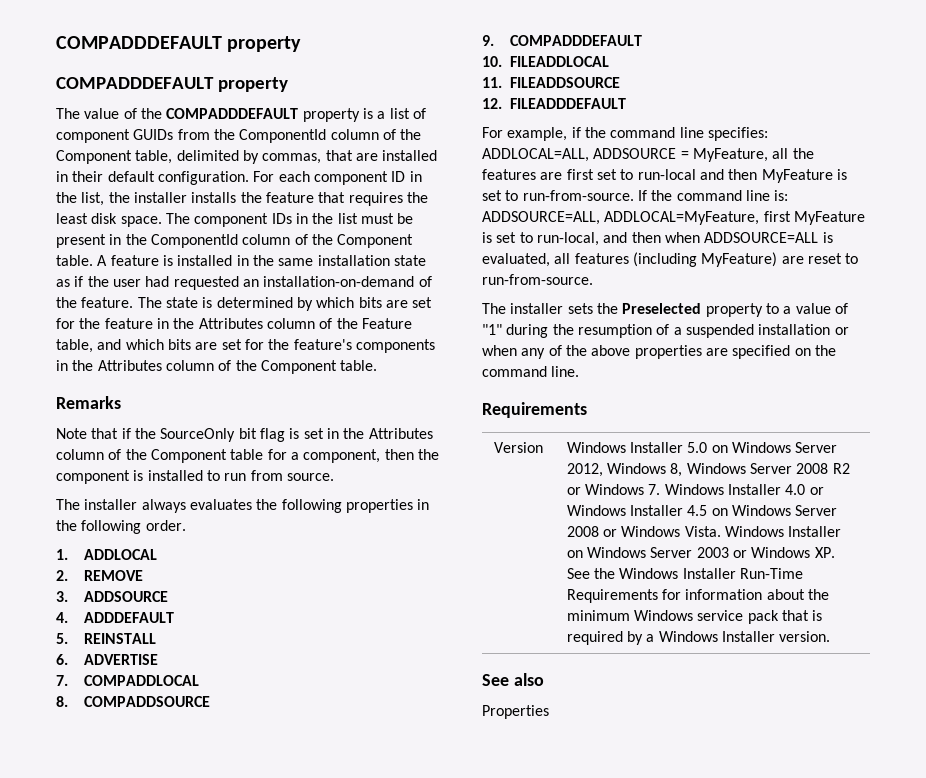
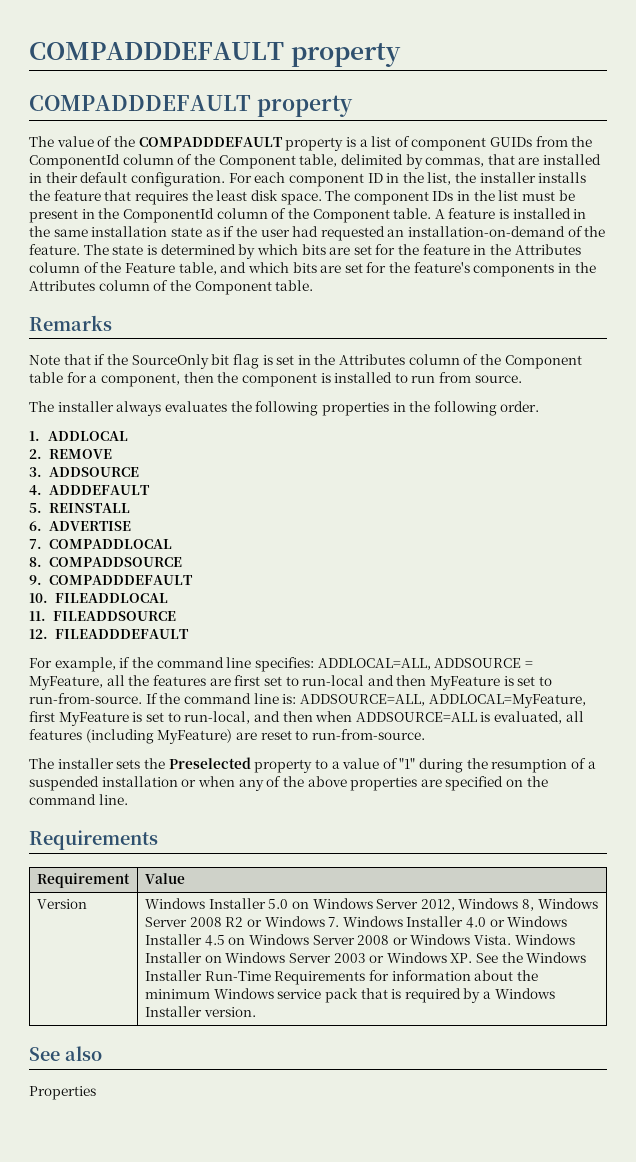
(587, 410) none -> [36,873,130,888] [144,873,185,884] // Requirement | Value

